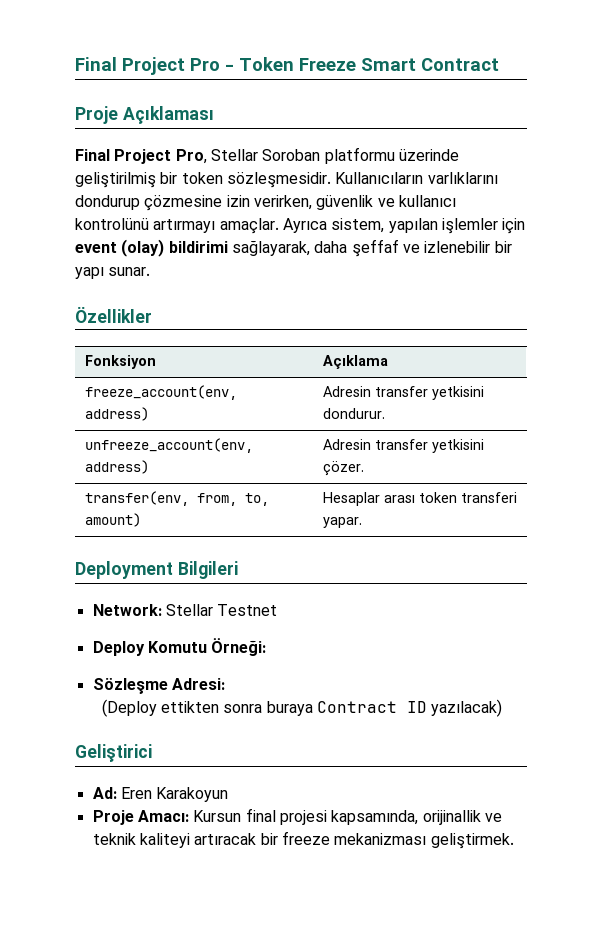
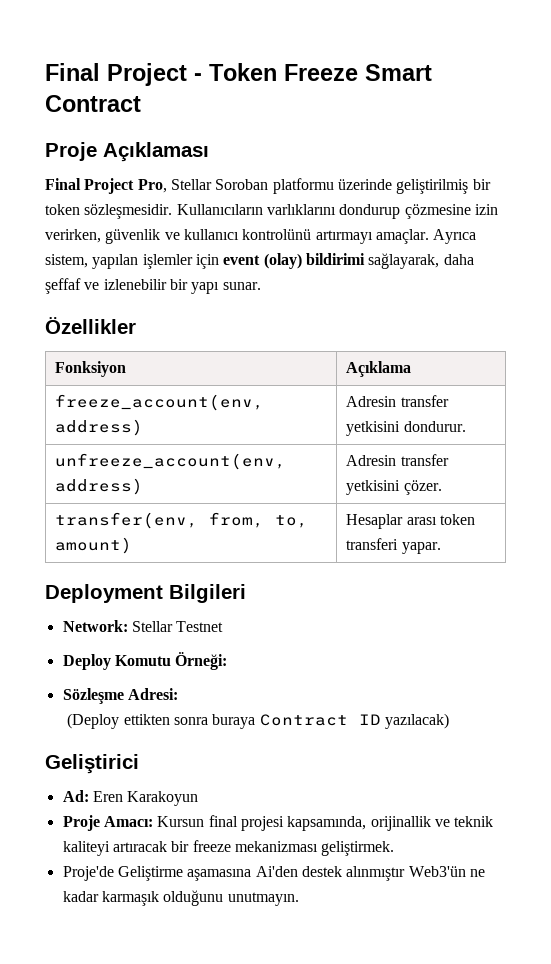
[75,57,220,75] Final Project Pro -> [45,63,187,86] Final Project
(514, 841) none -> [62,866,485,881] [62,890,299,906] // Proje'de Geliştirme aşamasına Ai'den destek alınmıştır Web3'ün ne kadar karmaşık olduğunu unutmayın.

